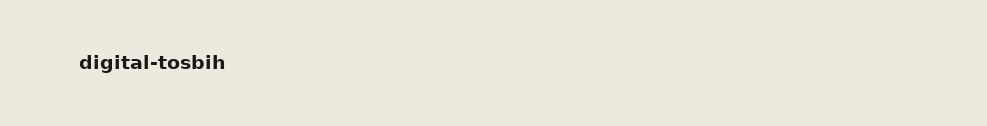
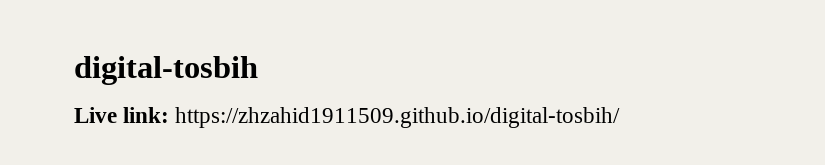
(226, 64) none -> [74,107,621,128] // Live link: https://zhzahid1911509.github.io/digital-tosbih/

